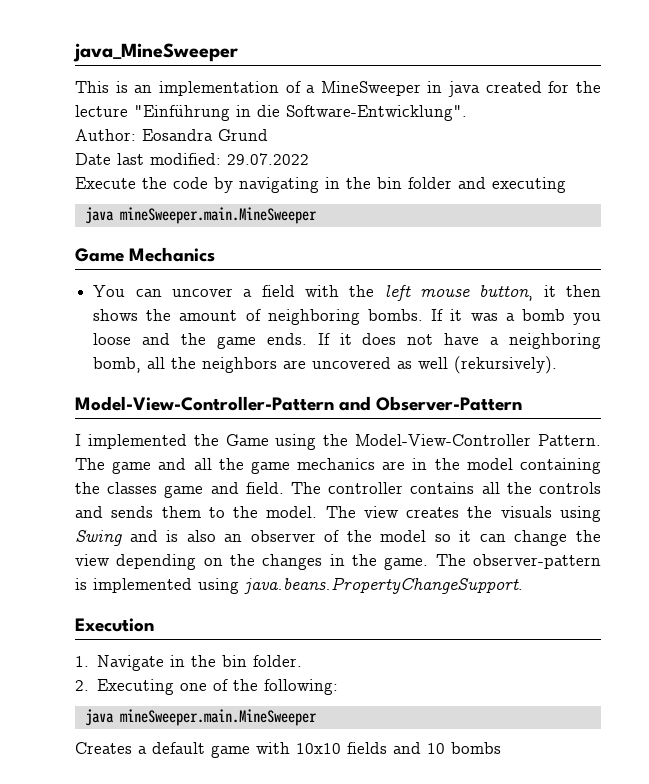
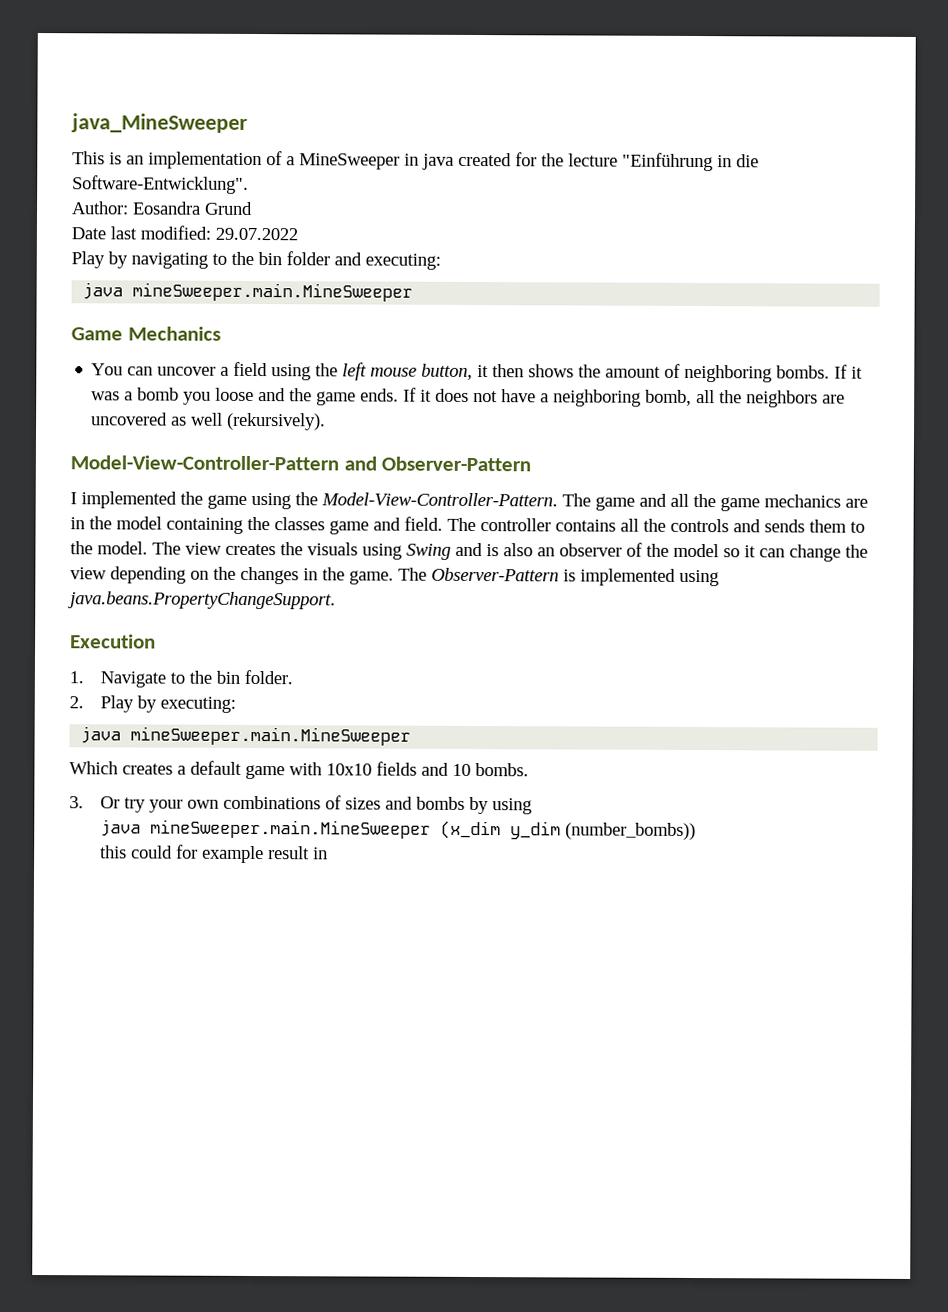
[75,177,208,189] Execute the code -> [71,251,105,269] Play
[325,177,340,189] in -> [212,253,227,265] to
[492,177,566,193] executing -> [365,253,441,270] executing:
[304,285,339,297] with -> [271,364,312,381] using
[225,434,601,450] Game using the Model-View-Controller Pattern. -> [207,492,558,510] game using the Model-View-Controller-Pattern.
[473,554,601,569] observer-pattern -> [431,567,559,582] Observer-Pattern
[170,655,186,667] in -> [169,672,185,684] to
[97,679,339,695] [84,709,317,726] [75,742,132,754] Executing one of the following: // java mineSweeper.main.MineSweeper // Creates -> [99,695,236,713] [80,726,412,746] [69,761,173,775] Play by executing: // java mineSweeper.main.MineSweeper // Which creates
[451,742,501,754] bombs -> [475,763,529,777] [69,795,532,815] [99,819,696,841] [99,844,328,864] bombs. // 3. Or try your own combinations of sizes and bombs by using // java mineSweeper.main.MineSweeper (x_dim y_dim (number_bombs)) // this could for example result in

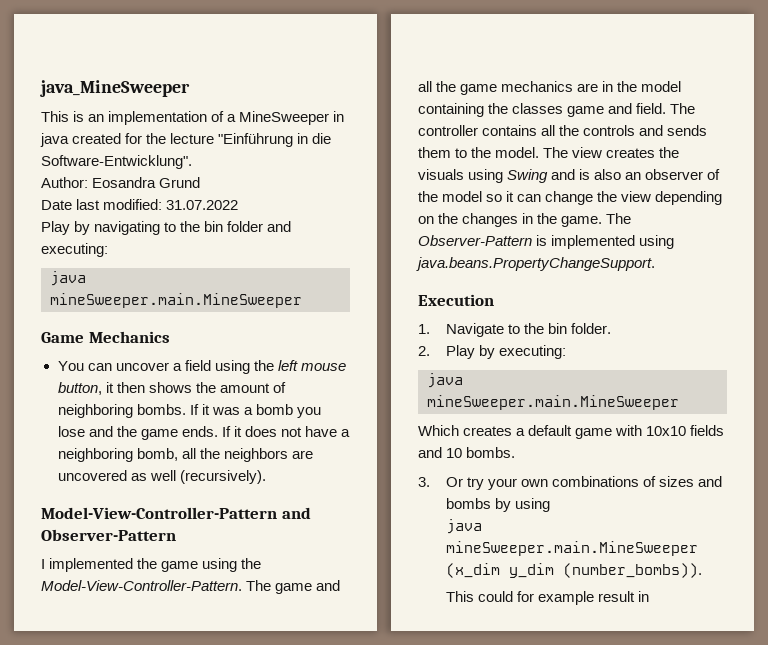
[215,227,298,241] 29.07.2022 -> [166,200,239,210] 31.07.2022
[215,387,255,401] loose -> [57,426,85,437] lose
[227,412,327,431] (rekursively). -> [179,470,266,484] (recursively).
[564,822,696,841] [99,845,127,859] (number_bombs)) // this -> [563,563,703,578] [446,591,475,602] (number_bombs)). // This

